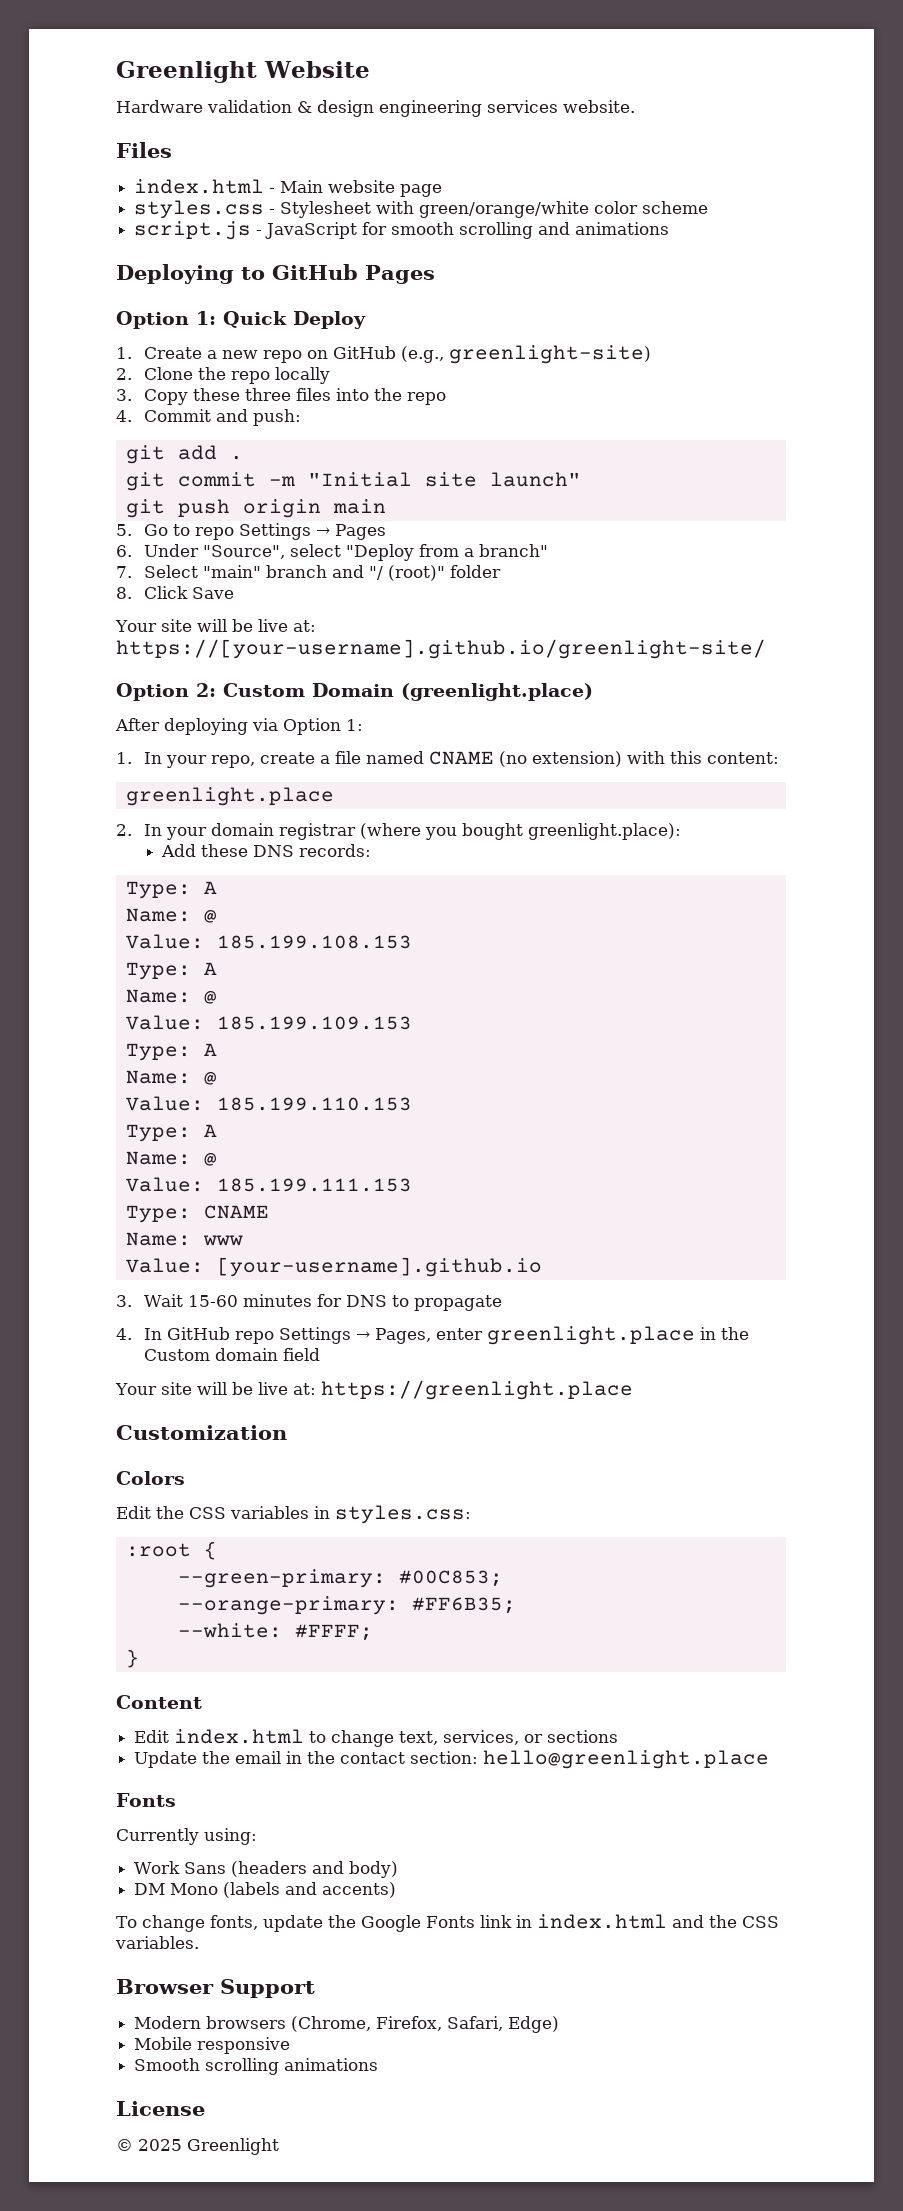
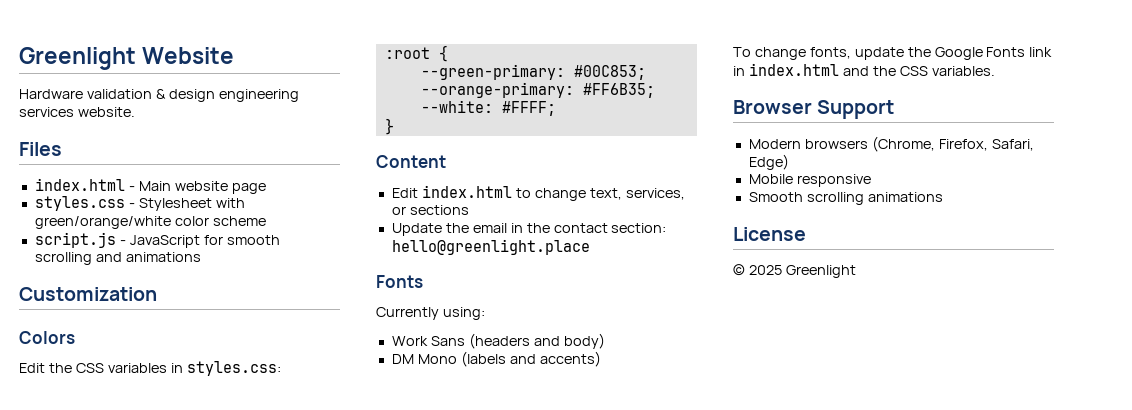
[116,264,435,284] [116,311,366,329] [116,345,651,364] [116,367,330,384] [116,388,446,405] [116,409,301,426] [125,445,243,464] [125,472,581,491] [125,499,386,518] [116,523,386,540] [116,544,548,561] [116,565,501,581] [116,586,234,599] [115,619,316,632] [116,639,766,659] [116,683,593,701] [115,718,363,735] [116,751,779,768] [125,787,334,806] [116,823,681,840] [160,844,371,857] [125,881,217,899] [125,908,217,923] [125,934,412,949] [125,962,217,980] [125,989,217,1004] [125,1015,412,1030] [125,1043,217,1061] [125,1070,217,1085] [125,1096,412,1111] [125,1124,217,1142] [125,1151,217,1166] [125,1177,412,1192] [125,1205,269,1223] [125,1232,243,1246] [125,1257,542,1277] [116,1294,502,1311] [116,1326,749,1345] [143,1348,320,1361] [115,1380,633,1400] // Deploying to GitHub Pages // Option 1: Quick Deploy // 1. Create a new repo on GitHub (e.g., greenlight-site) // 2. Clone the repo locally // 3. Copy these three files into the repo // 4. Commit and push: // git add . // git commit -m "Initial site launch" // git push origin main // 5. Go to repo Settings → Pages // 6. Under "Source", select "Deploy from a branch" // 7. Select "main" branch and "/ (root)" folder // 8. Click Save // Your site will be live at: https://[your-username].github.io/greenlight-site/ // Option 2: Custom Domain (greenlight.place) // After deploying via Option 1: // 1. In your repo, create a file named CNAME (no extension) with this content: // greenlight.place // 2. In your domain registrar (where you bought greenlight.place): // Add these DNS records: // Type: A // Name: @ // Value: 185.199.108.153 // Type: A // Name: @ // Value: 185.199.109.153 // Type: A // Name: @ // Value: 185.199.110.153 // Type: A // Name: @ // Value: 185.199.111.153 // Type: CNAME // Name: www // Value: [your-username].github.io // 3. Wait 15-60 minutes for DNS to propagate // 4. In GitHub repo Settings → Pages, enter greenlight.place in the Custom domain field // Your site will be live at: https://greenlight.place -> (201, 257) none

